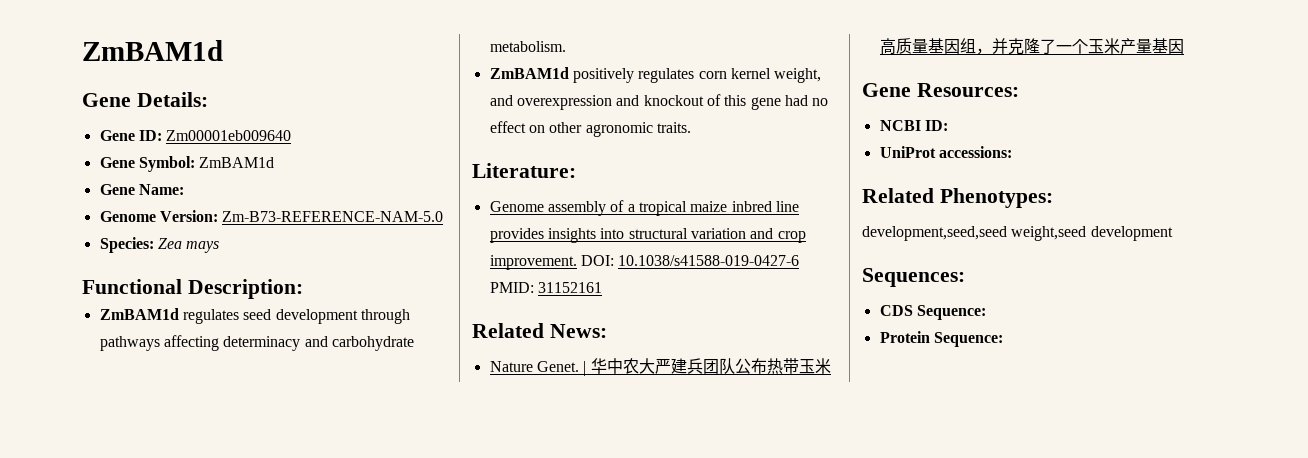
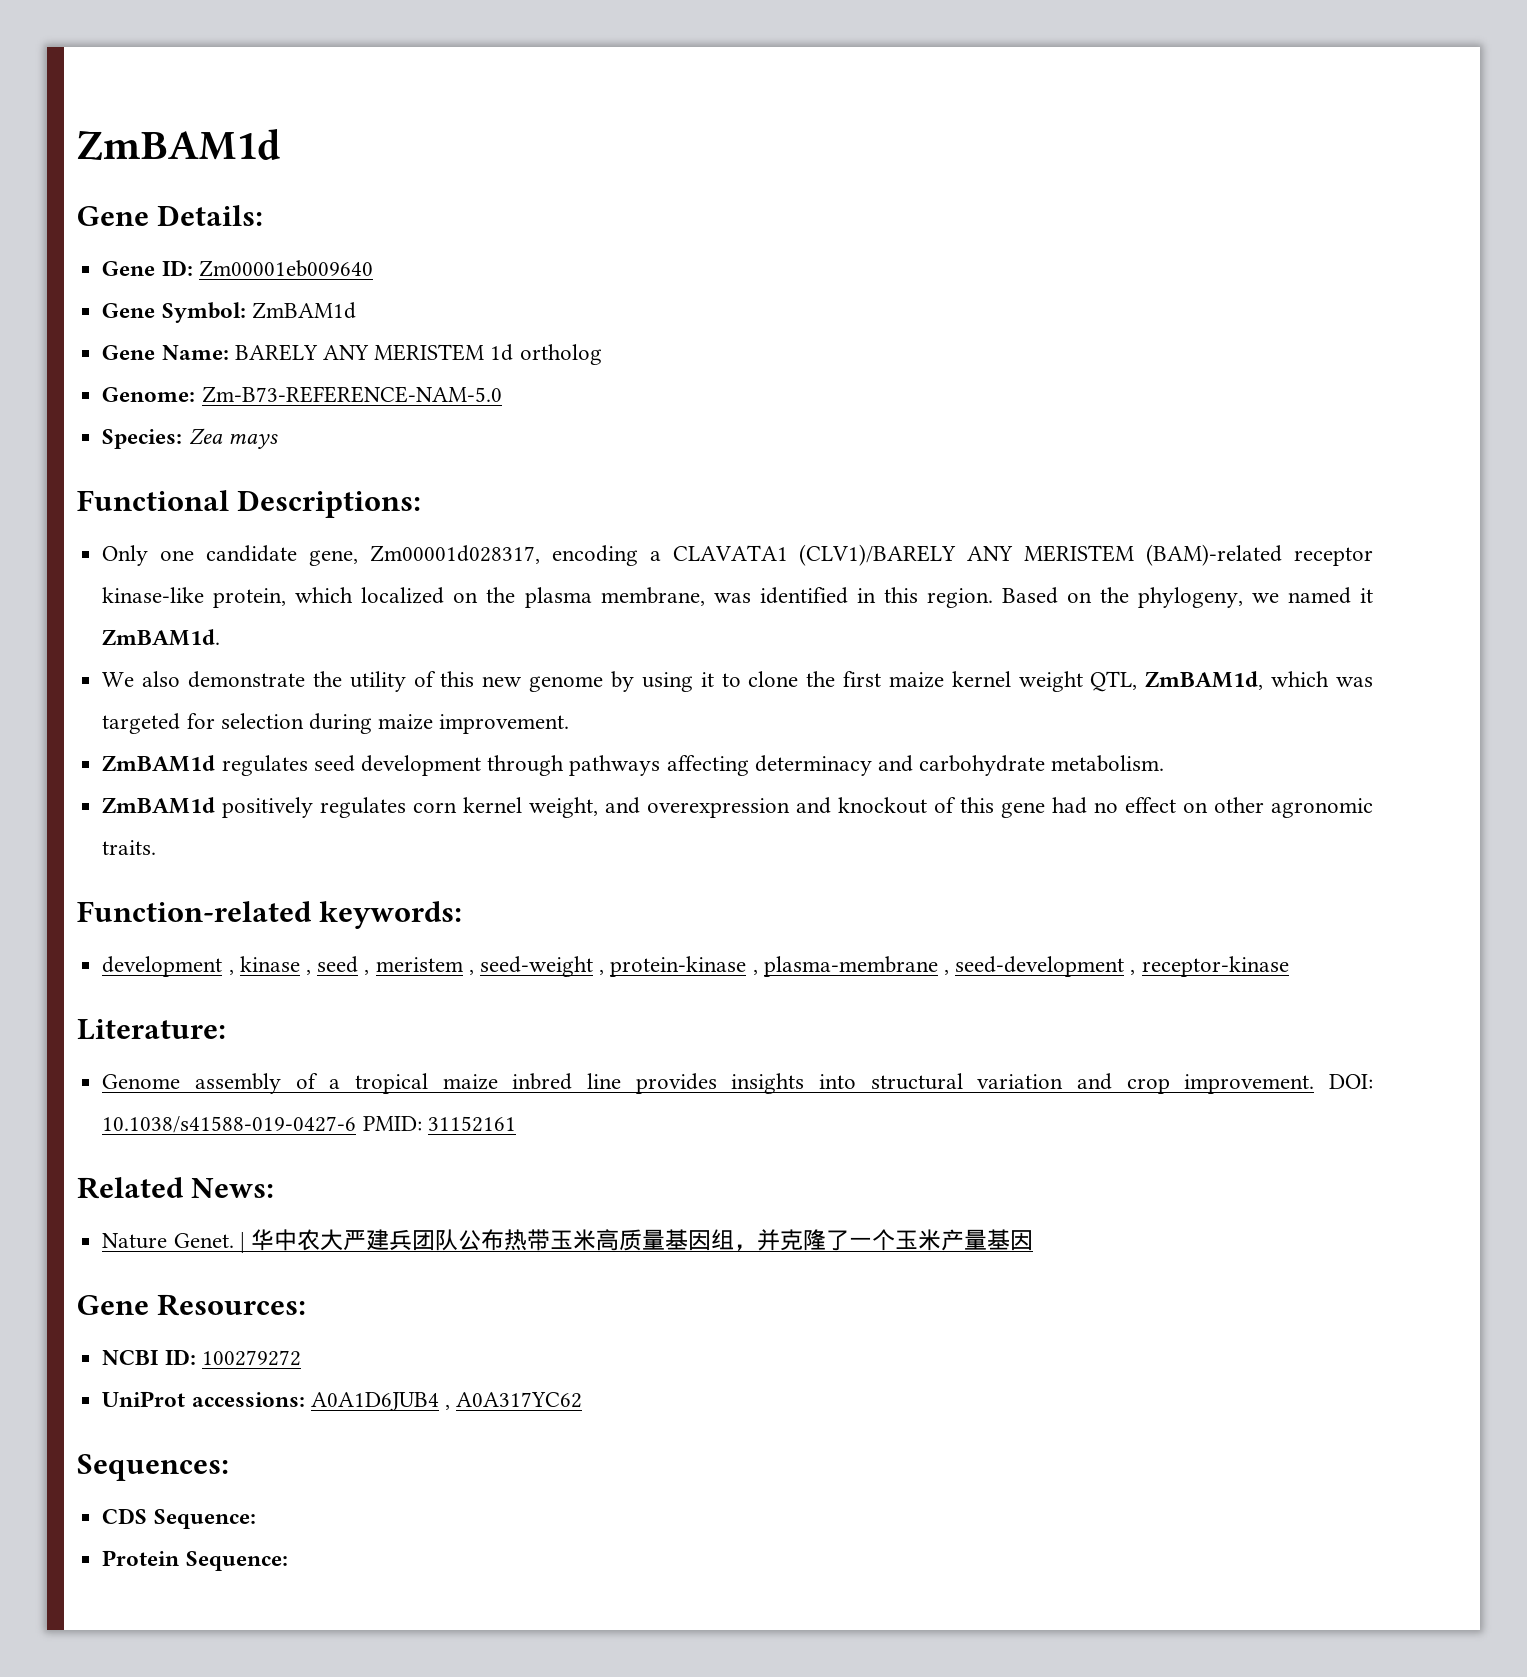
[99,210,218,222] // Genome Version: -> [234,344,602,365] [102,387,196,402] BARELY ANY MERISTEM 1d ortholog // Genome:
[187,279,303,299] Description: -> [237,490,422,518] [102,544,1373,566] [102,587,1373,608] [102,629,221,646] [102,671,1373,692] [102,713,570,734] Descriptions: // Only one candidate gene, Zm00001d028317, encoding a CLAVATA1 (CLV1)/BARELY ANY MERISTEM (BAM)-related receptor kinase-like protein, which localized on the plasma membrane, was identified in this region. Based on the phylogeny, we named it ZmBAM1d. // We also demonstrate the utility of this new genome by using it to clone the first maize kernel weight QTL, ZmBAM1d, which was targeted for selection during maize improvement.
(691, 127) none -> [77,901,463,929] [102,956,1289,977] // Function-related keywords: // development , kinase , seed , meristem , seed-weight , protein-kinase , plasma-membrane , seed-development , receptor-kinase
(948, 125) none -> [201,1350,301,1366] 100279272
[862,188,1053,208] [862,226,1173,241] // Related Phenotypes: // development,seed,seed weight,seed development -> [310,1392,583,1411] A0A1D6JUB4 , A0A317YC62

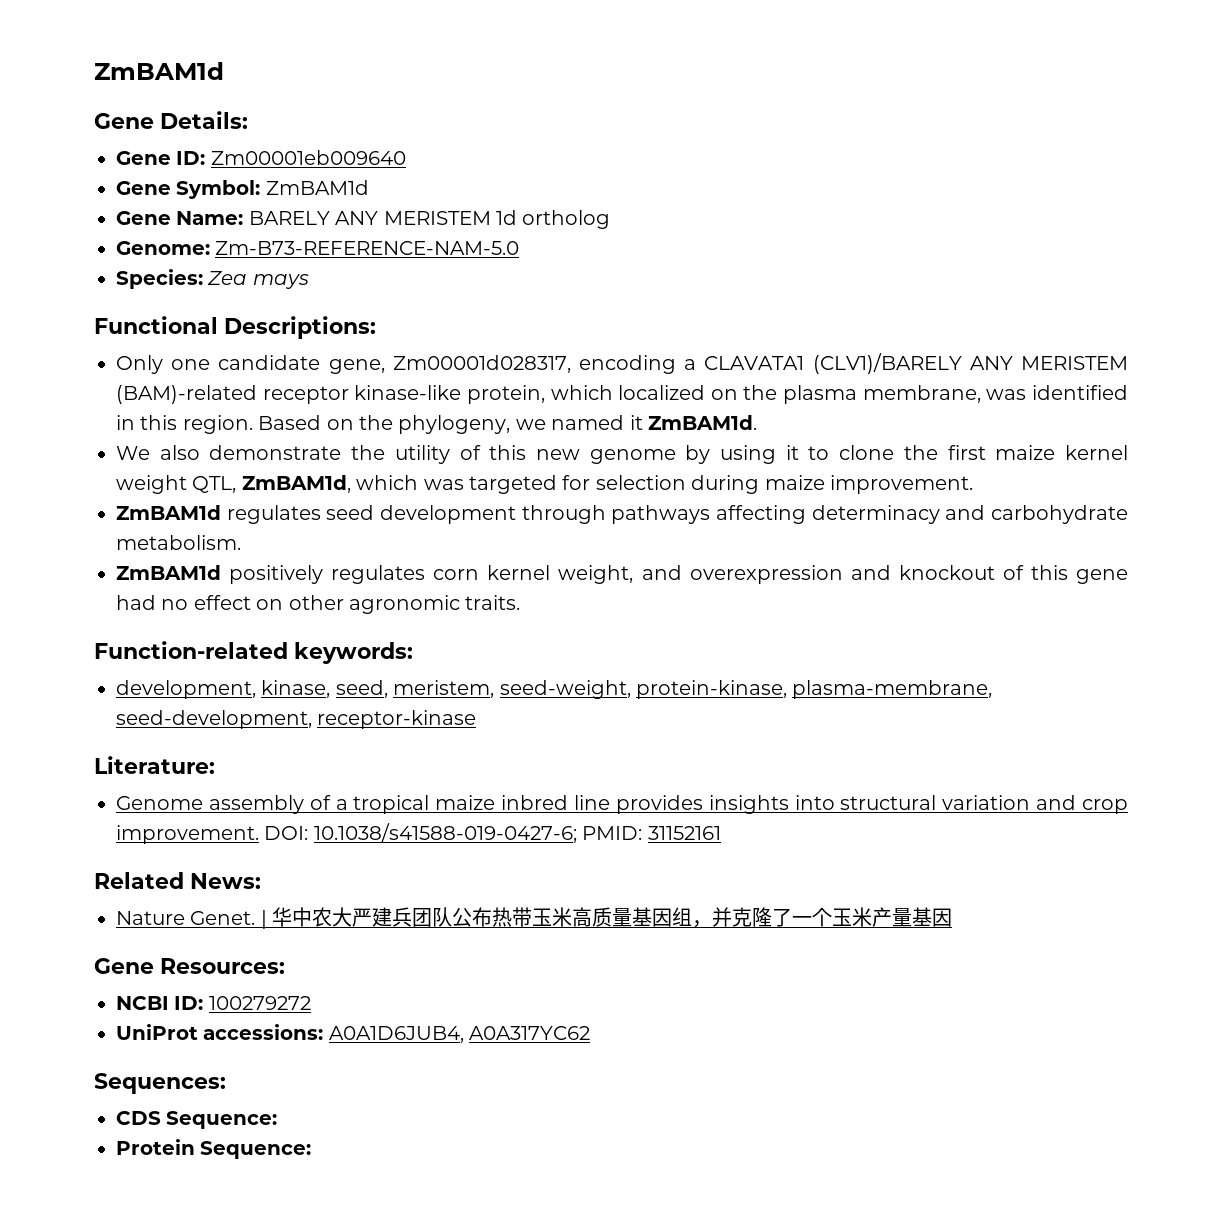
[102,956,1136,977] development , kinase , seed , meristem , seed-weight , protein-kinase , plasma-membrane , seed-development , -> [116,680,993,699] [116,710,312,729] development, kinase, seed, meristem, seed-weight, protein-kinase, plasma-membrane, seed-development,
[102,1116,357,1133] 10.1038/s41588-019-0427-6 -> [313,823,577,843] 10.1038/s41588-019-0427-6;
[310,1392,450,1411] A0A1D6JUB4 , -> [328,1026,464,1043] A0A1D6JUB4,

